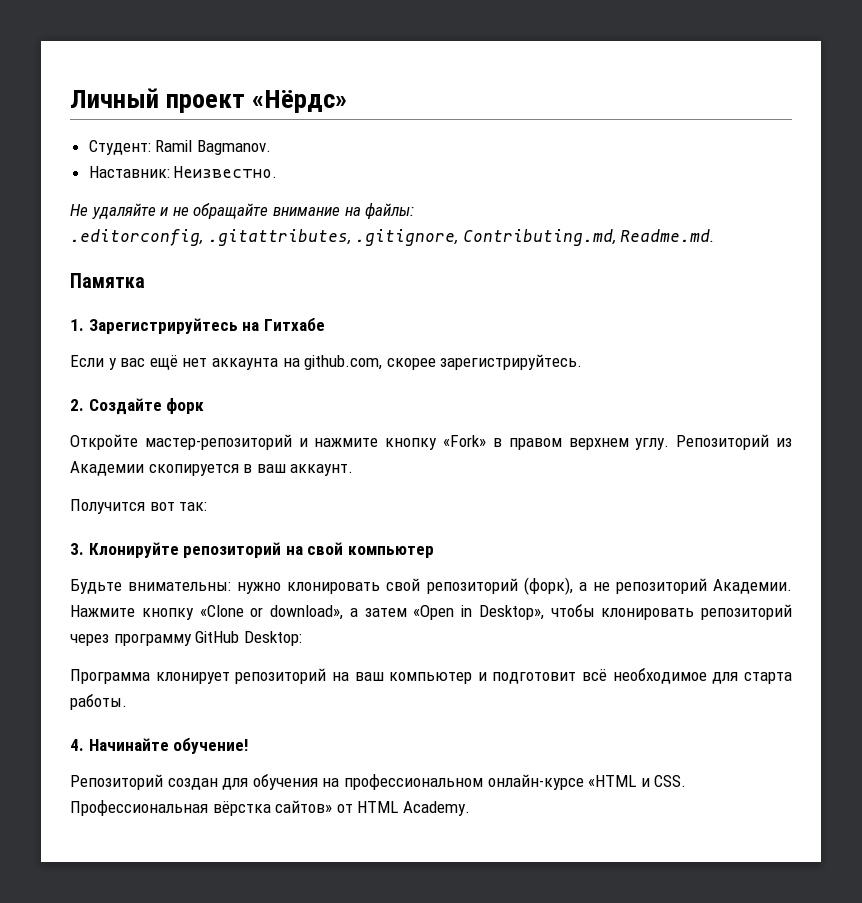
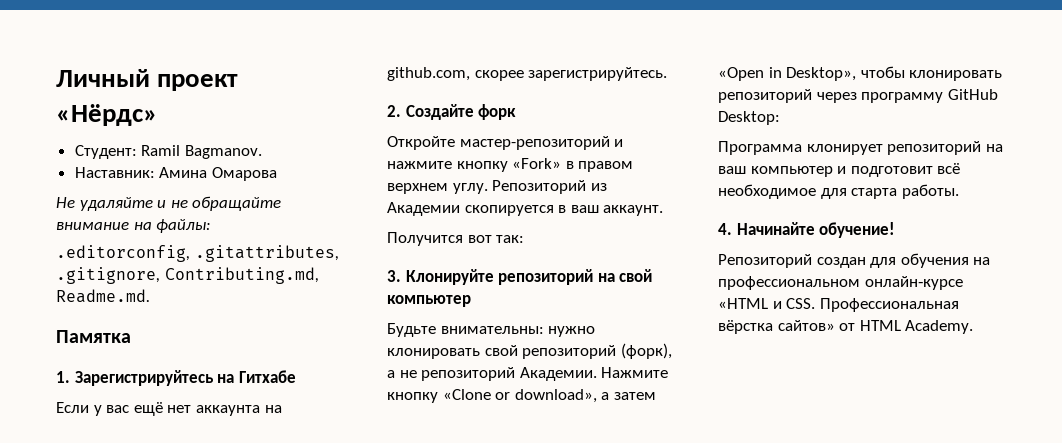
[174,166,278,178] Неизвестно. -> [159,167,277,181] Амина Омарова

